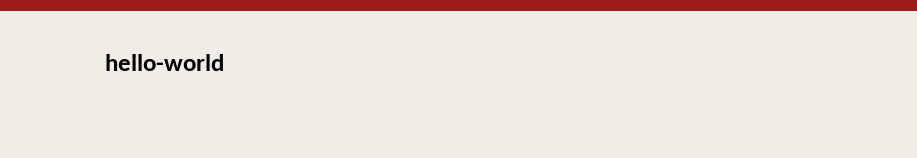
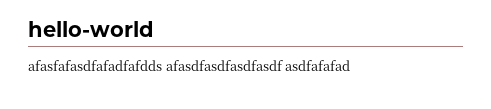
(224, 62) none -> [28,60,351,71] // afasfafasdfafadfafdds afasdfasdfasdfasdf asdfafafad

